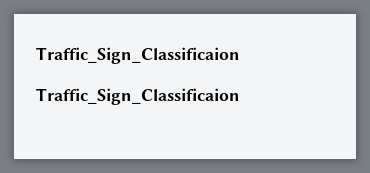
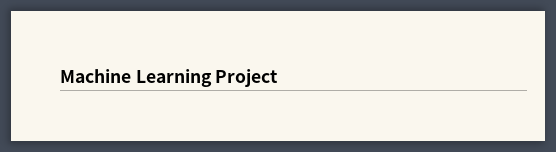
[36,47,240,64] [36,88,240,105] Traffic_Sign_Classificaion // Traffic_Sign_Classificaion -> [60,69,279,87] Machine Learning Project

